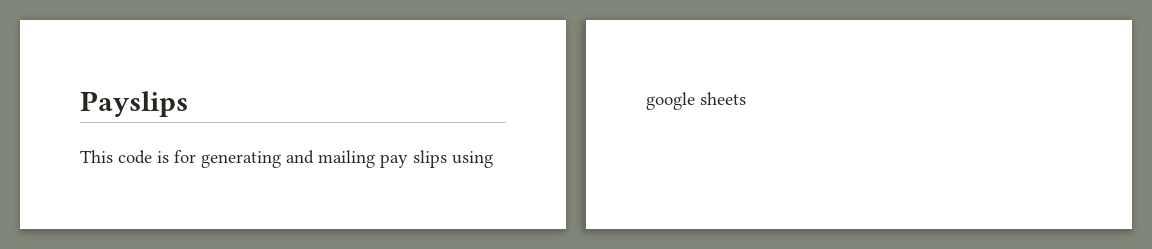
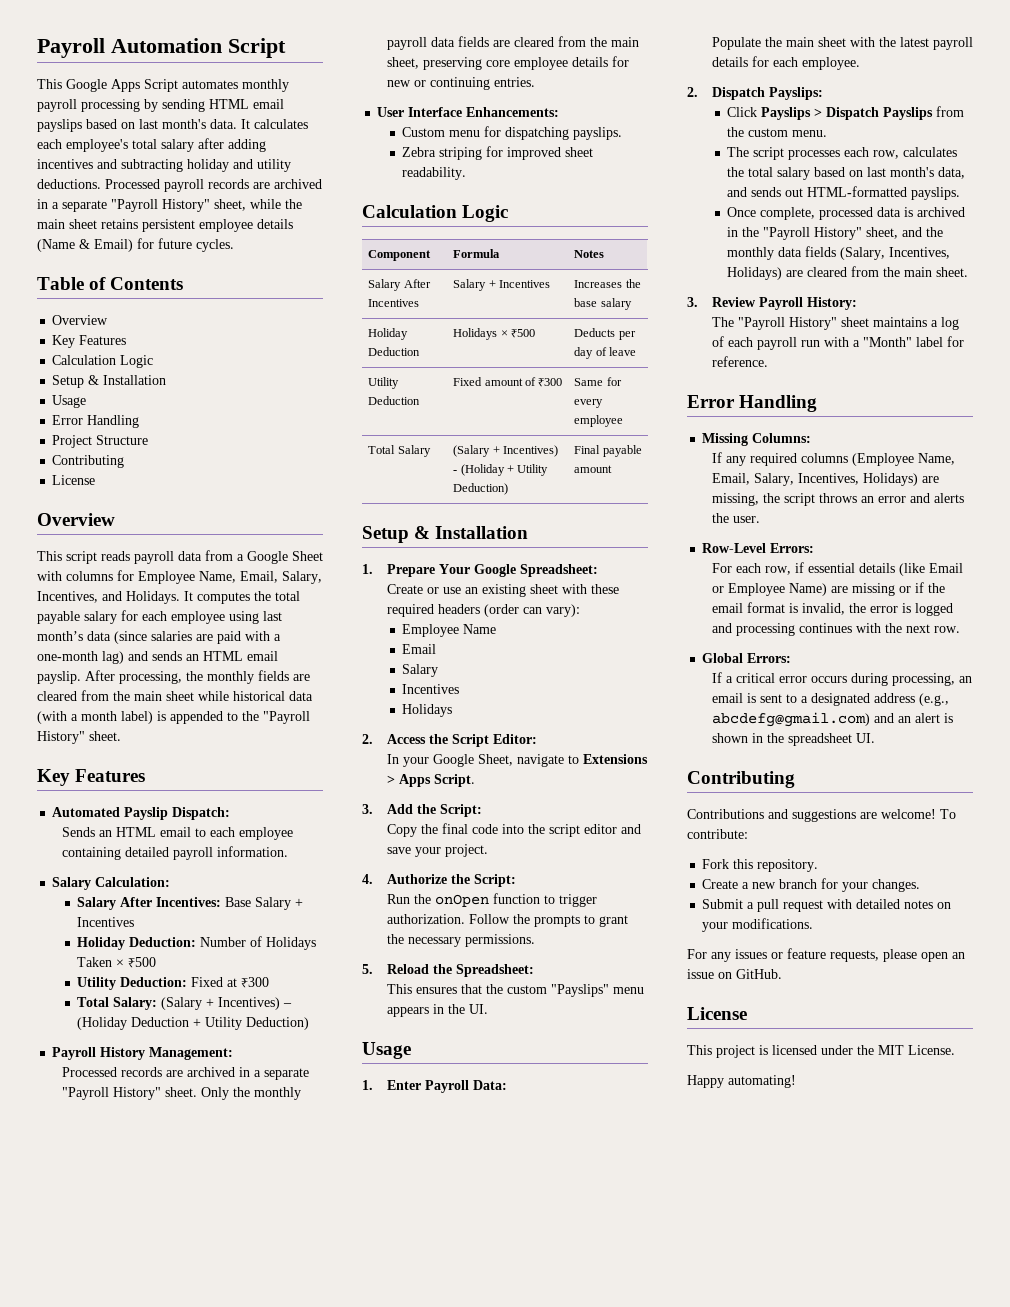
[80,91,188,117] [80,150,493,168] [646,92,746,110] Payslips // This code is for generating and mailing pay slips using google sheets -> [37,38,286,58] [37,79,289,92] [37,99,284,112] [37,119,308,132] [37,138,266,152] [37,159,291,172] [37,179,322,192] [37,199,302,212] [37,219,293,232] [37,238,234,252] [37,277,184,290] [52,315,109,325] [52,335,127,348] [52,355,154,368] [52,375,167,388] [52,395,87,408] [52,415,140,428] [52,435,149,448] [52,455,125,468] [52,475,96,485] [37,513,115,526] [37,550,323,564] [37,570,322,584] [37,591,300,604] [37,610,282,624] [37,631,281,644] [37,651,278,664] [37,670,310,684] [37,690,313,701] [37,711,310,724] [37,731,121,744] [37,769,146,786] [52,807,231,820] [61,827,293,840] [61,846,288,860] [52,877,171,890] [77,897,304,910] [77,917,135,927] [77,936,317,950] [77,957,157,968] [77,977,270,990] [77,997,293,1010] [77,1017,310,1030] [52,1047,234,1060] [61,1067,309,1080] [61,1087,301,1100] [386,36,639,50] [386,56,629,70] [386,77,535,90] [377,107,560,117] [402,126,623,140] [402,146,594,160] [402,167,467,180] [362,205,509,222] [368,250,432,261] [453,249,501,258] [574,250,605,258] [368,279,431,291] [368,299,420,307] [453,279,550,291] [574,279,641,288] [574,298,632,310] [368,328,409,340] [368,347,421,356] [453,328,535,340] [574,328,636,340] [574,347,636,359] [368,377,400,389] [368,396,421,405] [453,377,563,387] [574,377,622,386] [574,399,604,408] [574,415,624,427] [368,445,431,457] [453,445,558,457] [453,464,549,476] [453,483,509,495] [574,445,642,457] [574,465,613,473] [362,526,529,543] [362,564,598,577] [386,584,619,597] [386,604,580,617] [402,624,497,637] [402,644,437,654] [402,664,439,677] [402,684,460,694] [402,704,453,717] [362,734,537,747] [386,754,648,767] [386,774,475,787] [362,804,482,817] [386,823,641,837] [386,844,488,857] [362,874,516,887] [386,893,597,907] [386,914,628,927] [386,934,535,947] [362,964,534,977] [386,984,644,997] [386,1004,488,1017] [362,1042,411,1059] [362,1080,507,1093] [711,37,973,50] [711,56,860,70] [687,87,823,100] [727,106,965,120] [727,127,828,137] [727,147,958,160] [727,167,966,180] [727,186,961,200] [727,207,966,220] [727,227,944,240] [727,246,951,260] [727,266,969,280] [687,297,857,310] [711,317,959,330] [711,336,964,350] [711,356,768,367] [687,395,818,412] [702,433,812,446] [711,452,955,466] [711,473,939,486] [711,493,964,506] [711,513,760,523] [702,543,815,553] [711,562,963,576] [711,582,945,596] [711,602,953,616] [711,623,960,636] [702,653,792,663] [711,672,972,686] [711,693,949,706] [711,712,953,727] [711,733,875,746] [687,771,795,788] [687,809,956,822] [687,829,748,839] [702,859,819,872] [702,878,921,892] [702,899,952,912] [702,918,814,932] [687,948,965,962] [687,969,782,979] [687,1007,747,1020] [687,1045,955,1058] [687,1075,796,1088] Payroll Automation Script // This Google Apps Script automates monthly payroll processing by sending HTML email payslips based on last month's data. It calculates each employee's total salary after adding incentives and subtracting holiday and utility deductions. Processed payroll records are archived in a separate "Payroll History" sheet, while the main sheet retains persistent employee details (Name & Email) for future cycles. // Table of Contents // Overview // Key Features // Calculation Logic // Setup & Installation // Usage // Error Handling // Project Structure // Contributing // License // Overview // This script reads payroll data from a Google Sheet with columns for Employee Name, Email, Salary, Incentives, and Holidays. It computes the total payable salary for each employee using last month’s data (since salaries are paid with a one-month lag) and sends an HTML email payslip. After processing, the monthly fields are cleared from the main sheet while historical data (with a month label) is appended to the "Payroll History" sheet. // Key Features // Automated Payslip Dispatch: // Sends an HTML email to each employee containing detailed payroll information. // Salary Calculation: // Salary After Incentives: Base Salary + Incentives // Holiday Deduction: Number of Holidays Taken × ₹500 // Utility Deduction: Fixed at ₹300 // Total Salary: (Salary + Incentives) – (Holiday Deduction + Utility Deduction) // Payroll History Management: // Processed records are archived in a separate "Payroll History" sheet. Only the monthly payroll data fields are cleared from the main sheet, preserving core employee details for new or continuing entries. // User Interface Enhancements: // Custom menu for dispatching payslips. // Zebra striping for improved sheet readability. // Calculation Logic // Component | Formula | Notes // Salary After Incentives | Salary + Incentives | Increases the base salary // Holiday Deduction | Holidays × ₹500 | Deducts per day of leave // Utility Deduction | Fixed amount of ₹300 | Same for every employee // Total Salary | (Salary + Incentives) - (Holiday + Utility Deduction) | Final payable amount // Setup & Installation // 1. Prepare Your Google Spreadsheet: // Create or use an existing sheet with these required headers (order can vary): // Employee Name // Email // Salary // Incentives // Holidays // 2. Access the Script Editor: // In your Google Sheet, navigate to Extensions > Apps Script. // 3. Add the Script: // Copy the final code into the script editor and save your project. // 4. Authorize the Script: // Run the onOpen function to trigger authorization. Follow the prompts to grant the necessary permissions. // 5. Reload the Spreadsheet: // This ensures that the custom "Payslips" menu appears in the UI. // Usage // 1. Enter Payroll Data: // Populate the main sheet with the latest payroll details for each employee. // 2. Dispatch Payslips: // Click Payslips > Dispatch Payslips from the custom menu. // The script processes each row, calculates the total salary based on last month's data, and sends out HTML-formatted payslips. // Once complete, processed data is archived in the "Payroll History" sheet, and the monthly data fields (Salary, Incentives, Holidays) are cleared from the main sheet. // 3. Review Payroll History: // The "Payroll History" sheet maintains a log of each payroll run with a "Month" label for reference. // Error Handling // Missing Columns: // If any required columns (Employee Name, Email, Salary, Incentives, Holidays) are missing, the script throws an error and alerts the user. // Row-Level Errors: // For each row, if essential details (like Email or Employee Name) are missing or if the email format is invalid, the error is logged and processing continues with the next row. // Global Errors: // If a critical error occurs during processing, an email is sent to a designated address (e.g., abcdefg@gmail.com) and an alert is shown in the spreadsheet UI. // Contributing // Contributions and suggestions are welcome! To contribute: // Fork this repository. // Create a new branch for your changes. // Submit a pull request with detailed notes on your modifications. // For any issues or feature requests, please open an issue on GitHub. // License // This project is licensed under the MIT License. // Happy automating!

